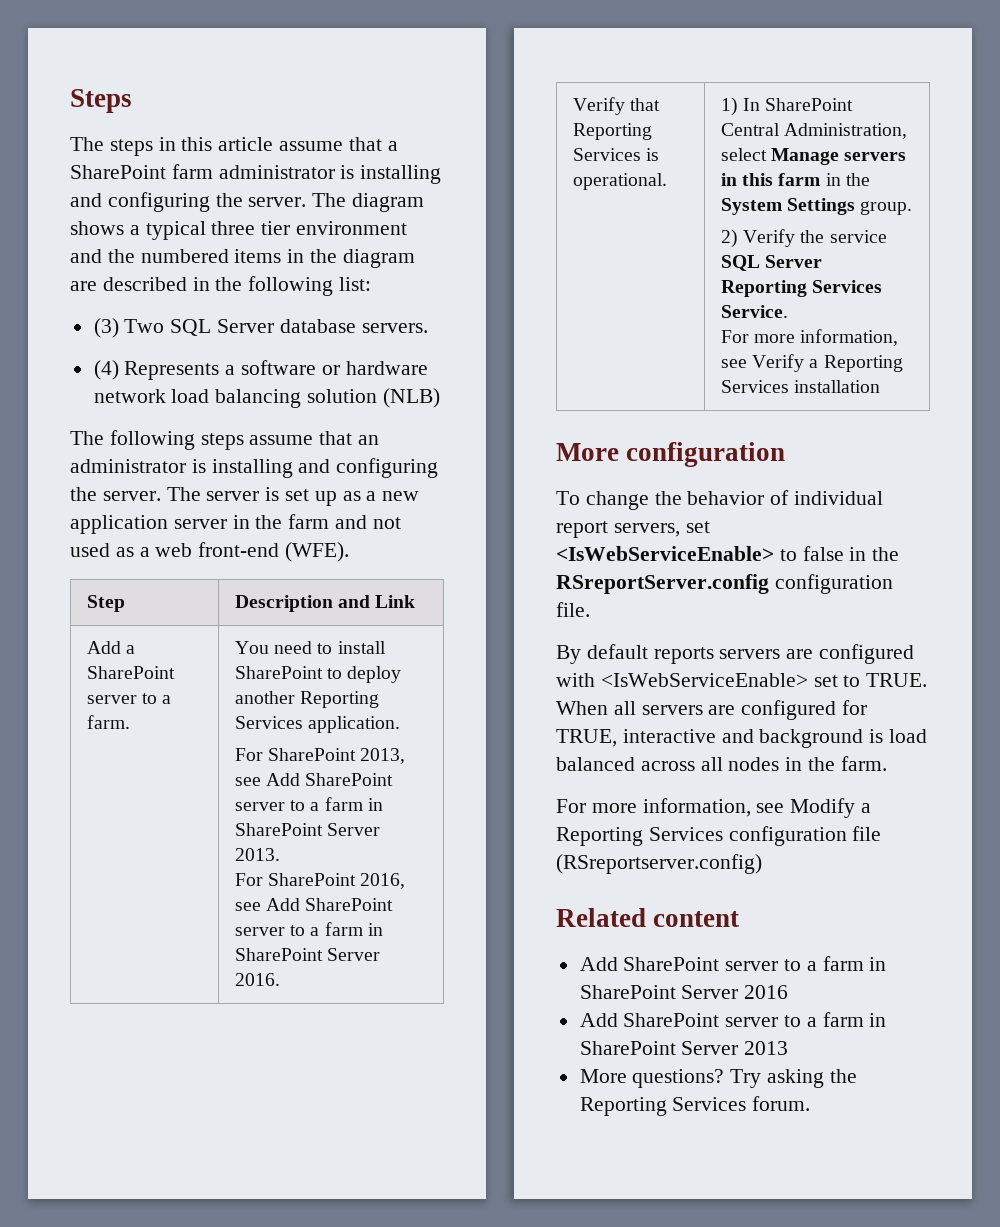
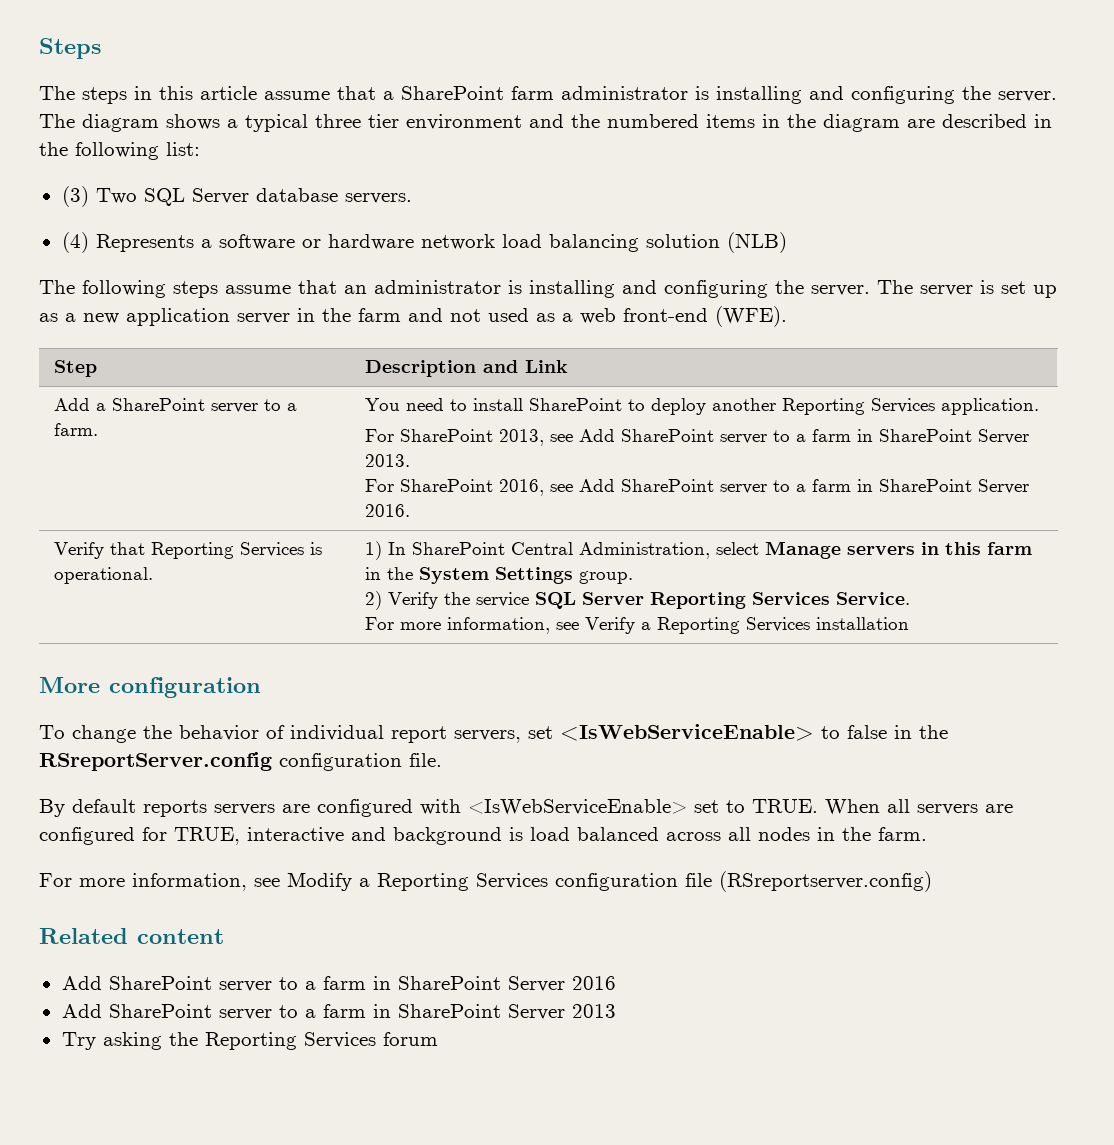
[579,1069,725,1088] More questions? -> (616, 1011) none
[752,1096,811,1111] forum. -> [382,1032,438,1046] forum

